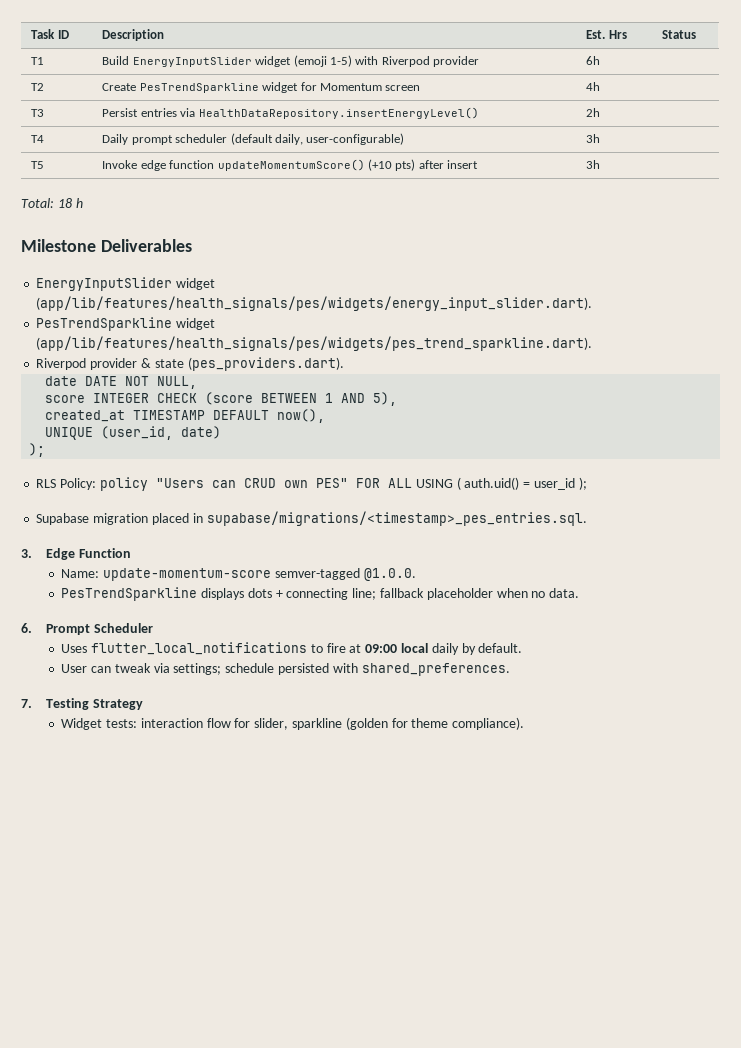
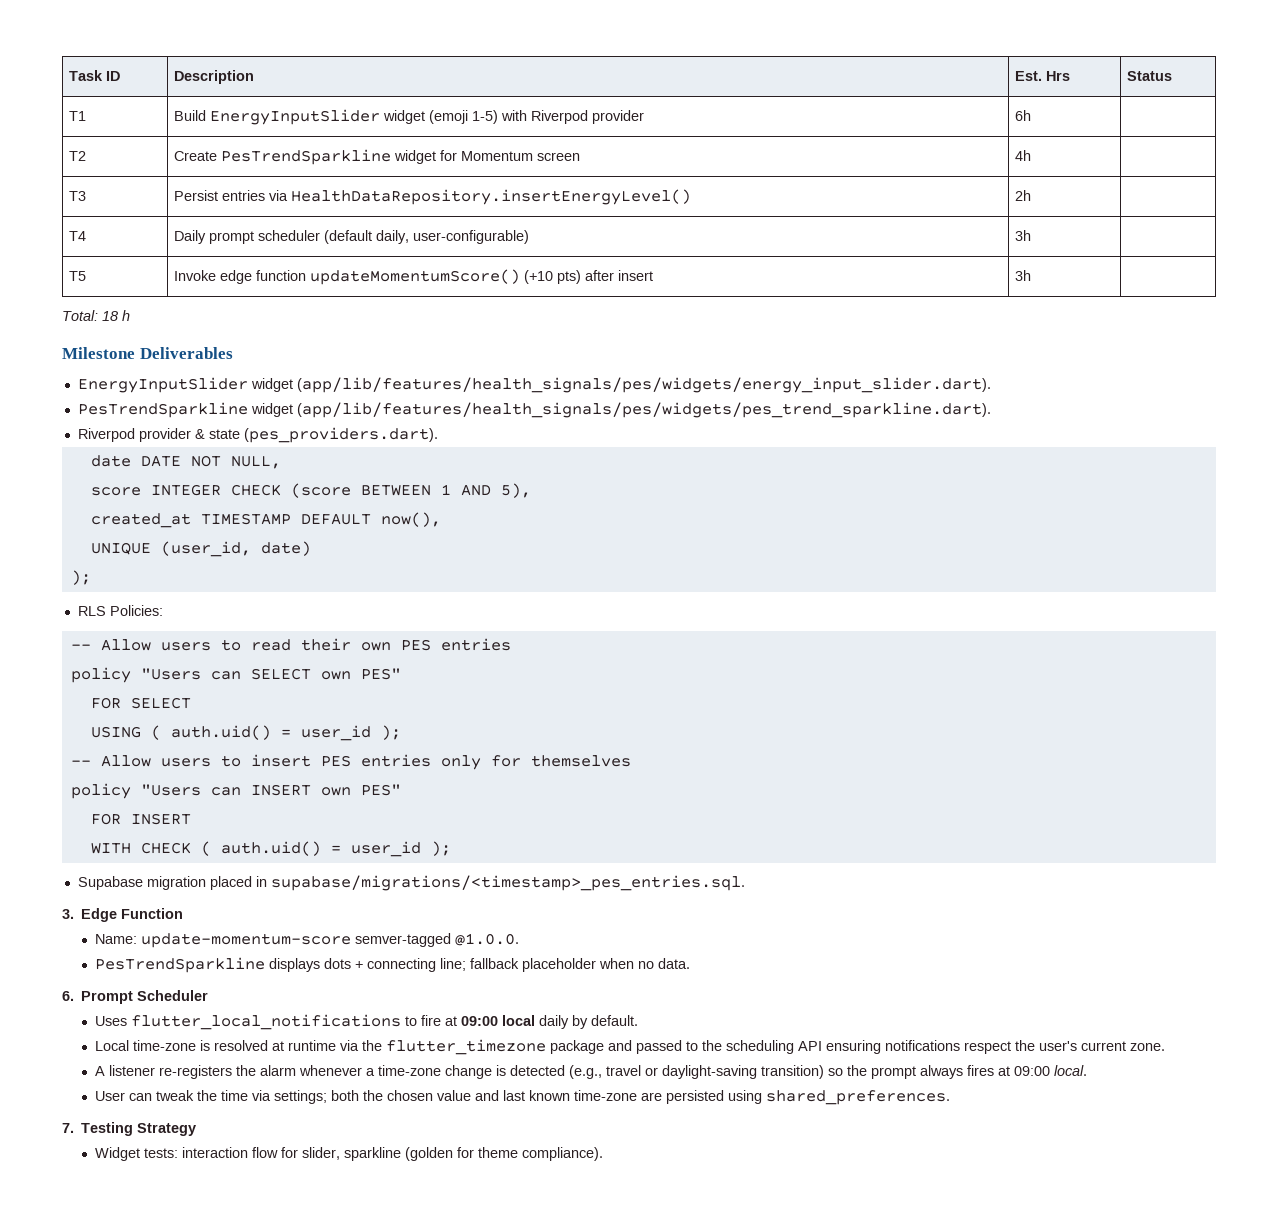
[60,477,412,491] Policy: policy "Users can CRUD own PES" FOR ALL -> [109,605,163,616] [70,638,511,651] [70,667,401,683] [90,697,191,709] Policies: // -- Allow users to read their own PES entries // policy "Users can SELECT own PES" // FOR SELECT //
(587, 483) none -> [70,754,631,770] [70,783,401,799] [90,813,191,825] [90,841,451,857] // -- Allow users to insert PES entries only for themselves // policy "Users can INSERT own PES" // FOR INSERT // WITH CHECK ( auth.uid() = user_id );
[61,663,358,675] User can tweak via settings; schedule persisted with -> [95,1039,1166,1055] [95,1065,1088,1079] [95,1090,763,1104] Local time-zone is resolved at runtime via the flutter_timezone package and passed to the scheduling API ensuring notifications respect the user's current zone. // A listener re-registers the alarm whenever a time-zone change is detected (e.g., travel or daylight-saving transition) so the prompt always fires at 09:00 local. // User can tweak the time via settings; both the chosen value and last known time-zone are persisted using

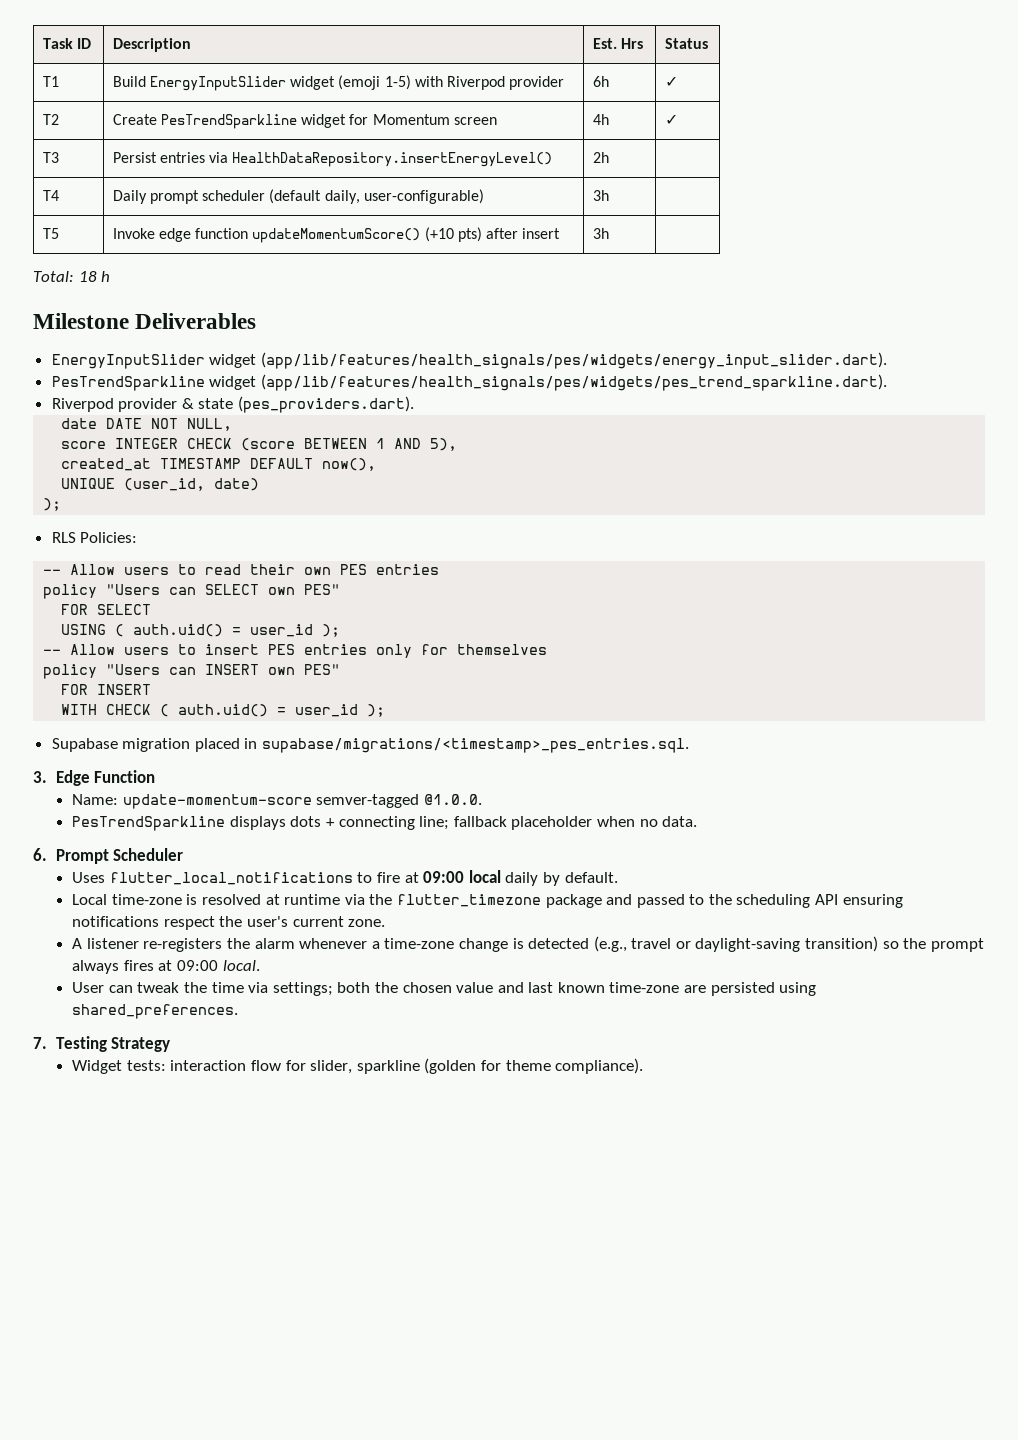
(1032, 115) none -> [664,76,678,87] ✓
(1032, 155) none -> [664,114,678,125] ✓

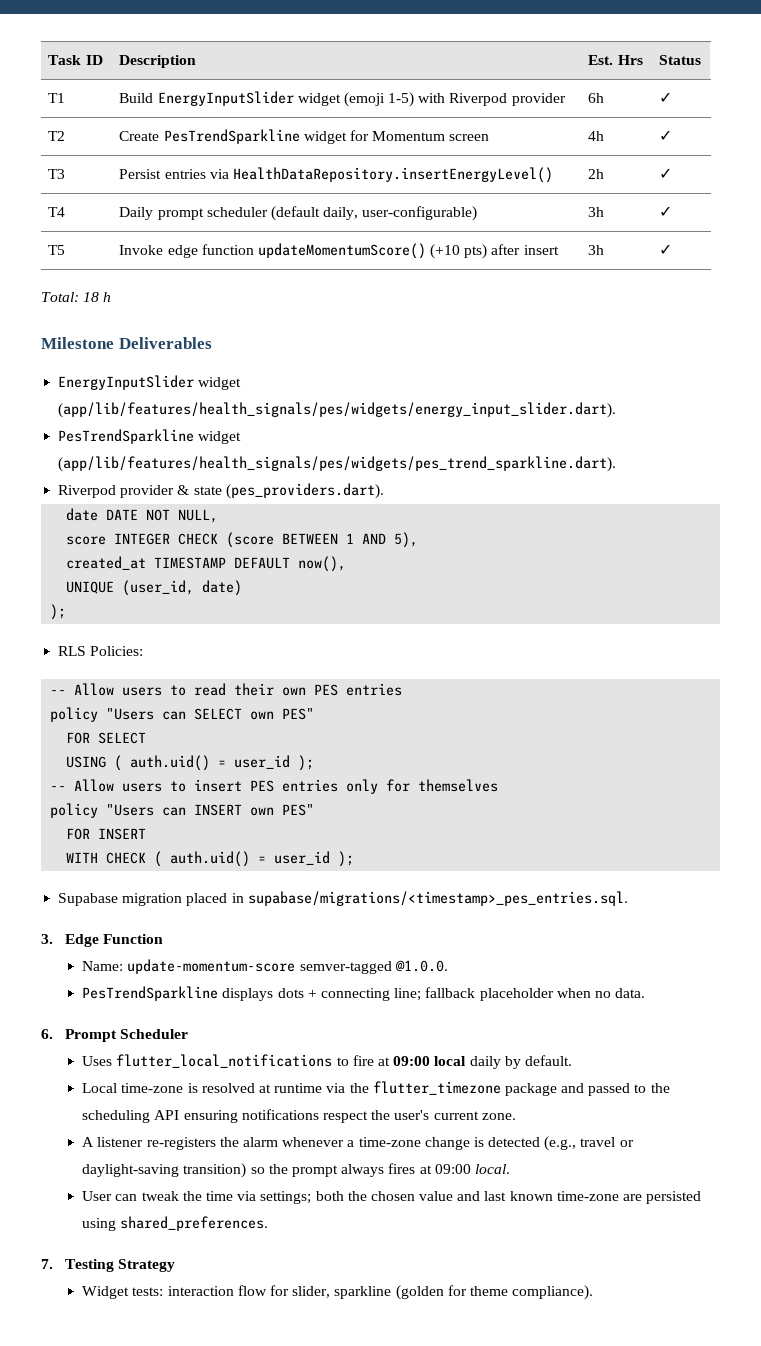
(609, 157) none -> [659,168,673,179] ✓
(609, 195) none -> [659,206,673,217] ✓
(609, 233) none -> [659,244,673,255] ✓

